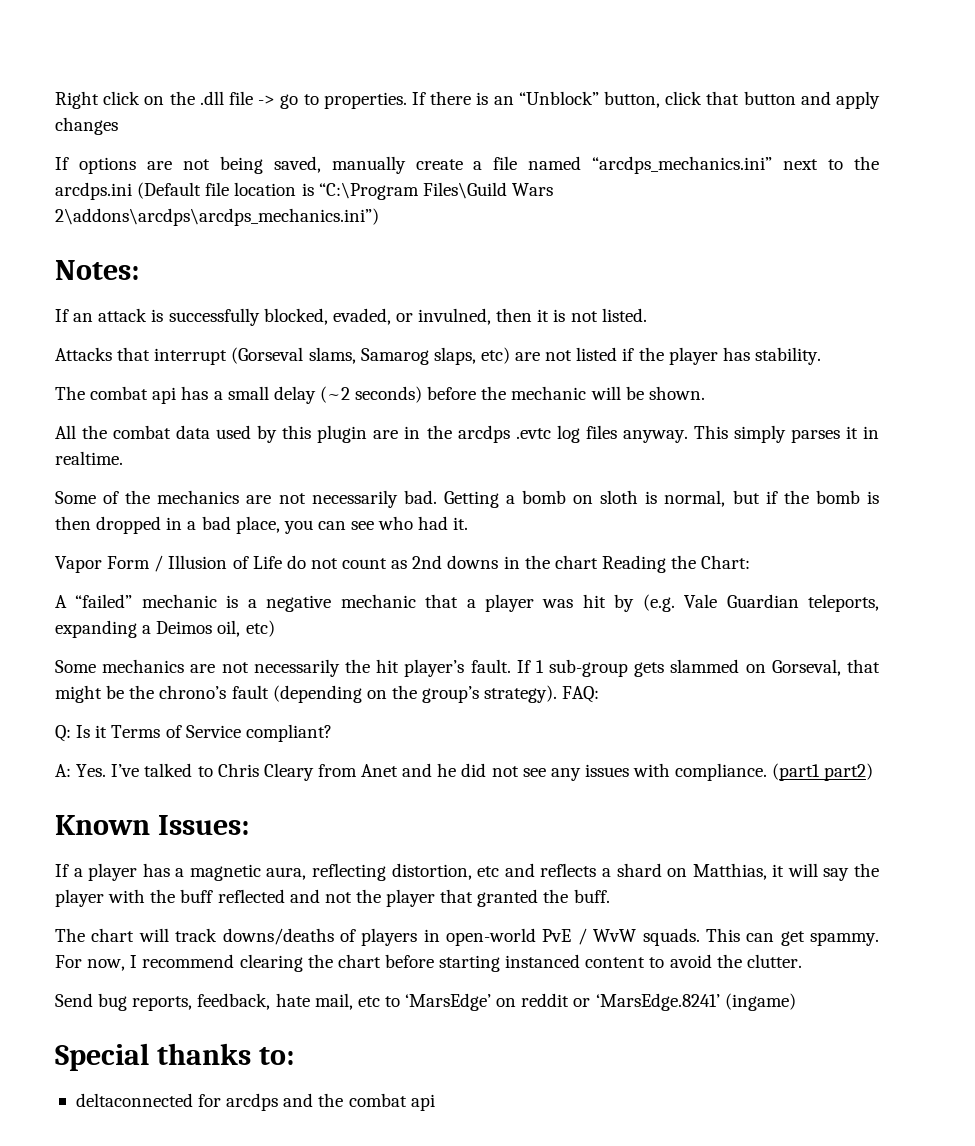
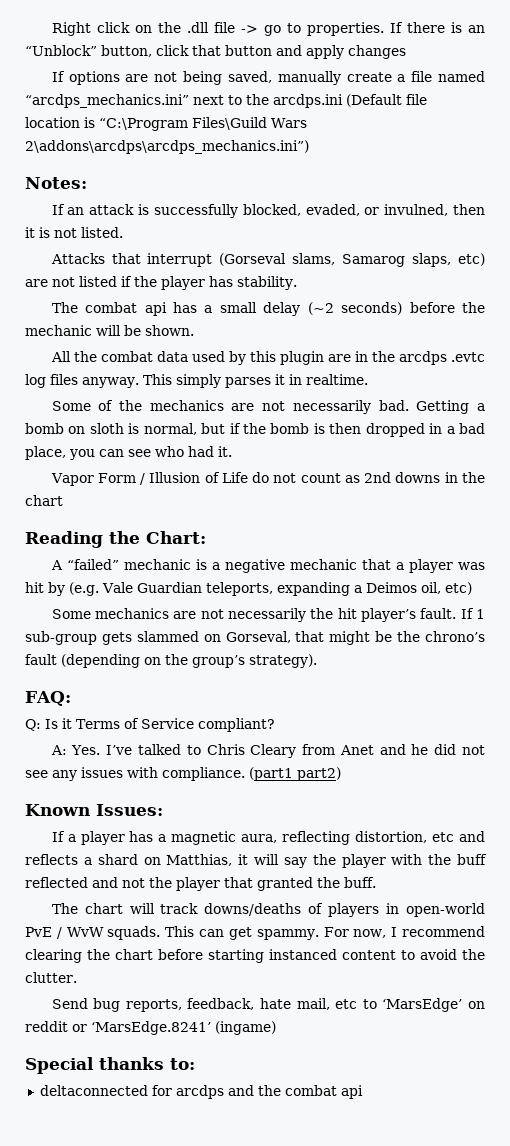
(598, 562) none -> (63, 500) //
(558, 694) none -> (317, 661) //

